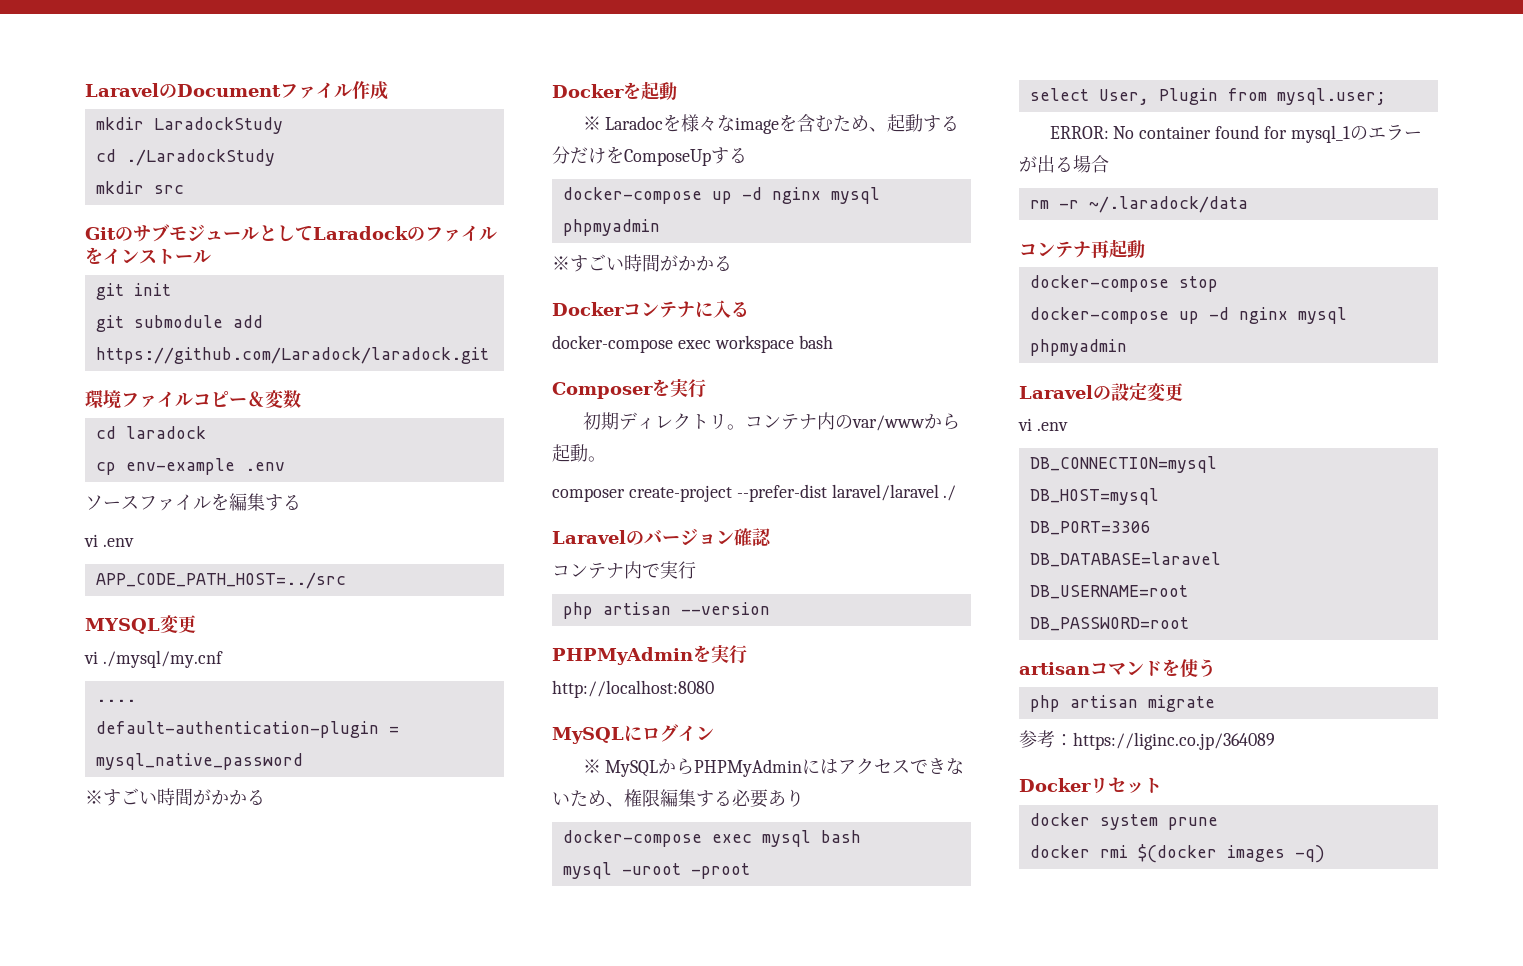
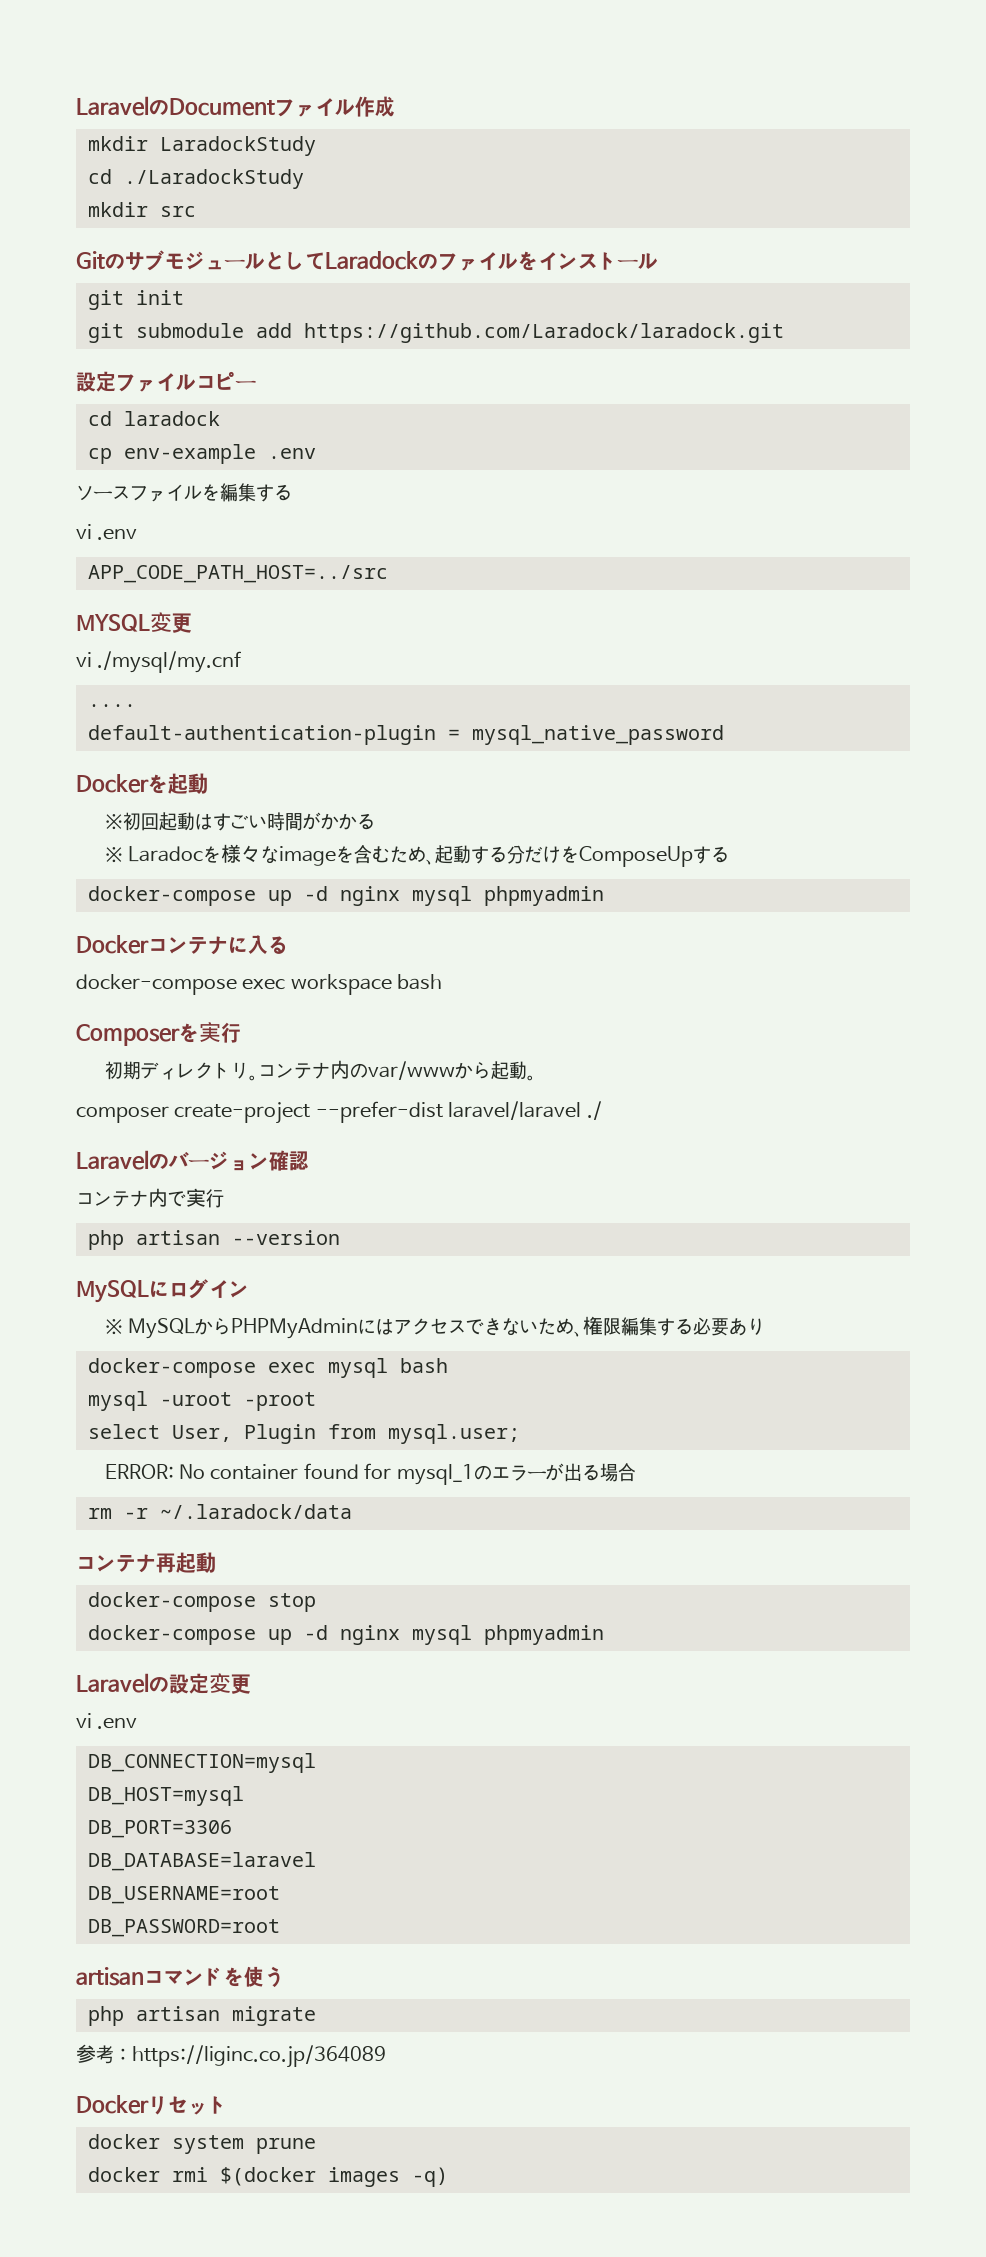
[85,390,121,409] 環境 -> [76,371,116,392] 設定
[247,390,301,408] ＆変数 -> (256, 384) none
[85,788,265,806] [552,81,677,101] // ※すごい時間がかかる // Dockerを起動 -> [76,773,208,794] [104,812,375,831] // Dockerを起動 // ※初回起動はすごい時間がかかる
[552,254,732,272] // ※すごい時間がかかる -> (604, 896) none
[552,645,747,665] [552,680,714,698] // PHPMyAdminを実行 // http://localhost:8080 -> (340, 1237) none

